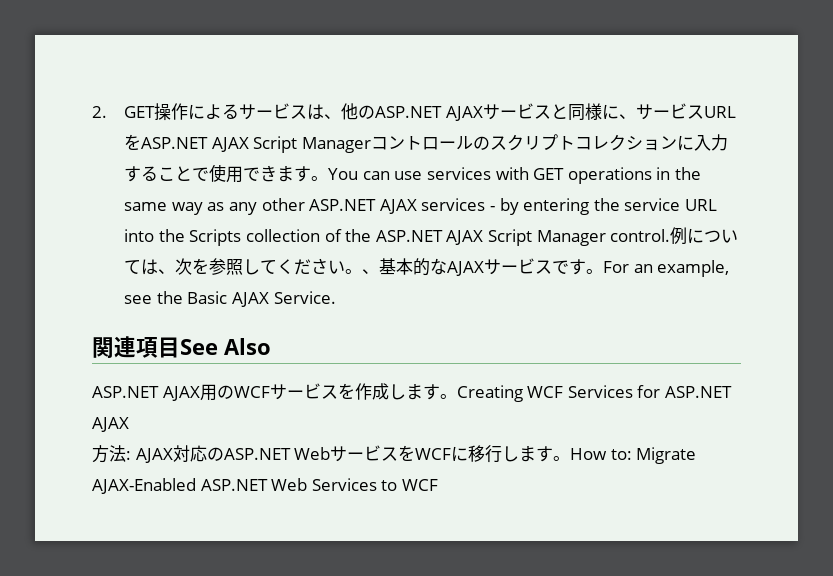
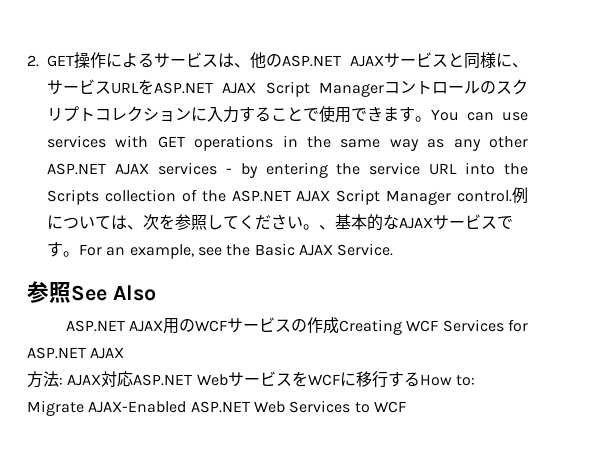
[92,336,180,358] 関連項目 -> [27,281,71,303] 参照
[337,383,457,400] を作成します。 -> [291,317,340,334] の作成
[206,447,224,461] の -> (134, 379) none
[502,446,571,462] します。 -> [387,371,420,387] する

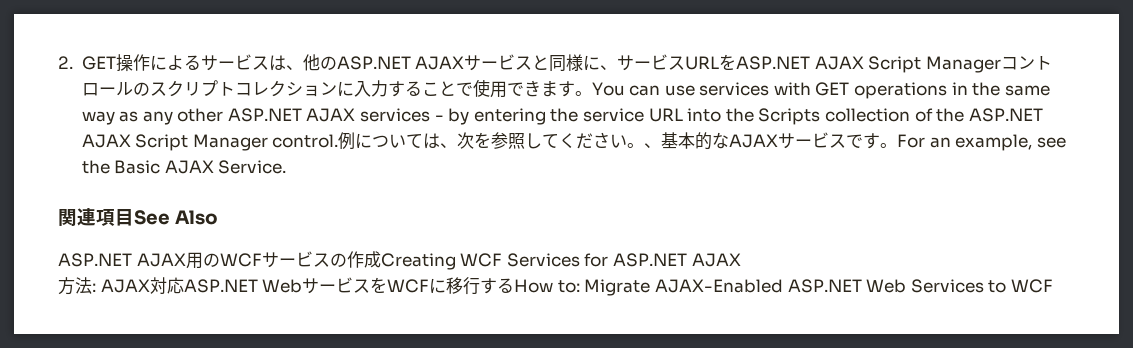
[27,281,71,303] 参照 -> [58,208,134,226] 関連項目

